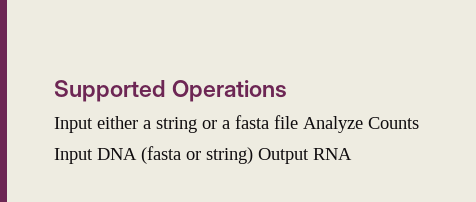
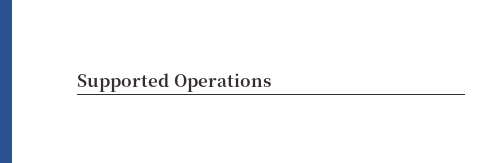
[54,115,419,133] [54,146,352,164] // Input either a string or a fasta file Analyze Counts // Input DNA (fasta or string) Output RNA -> (271, 82) none

